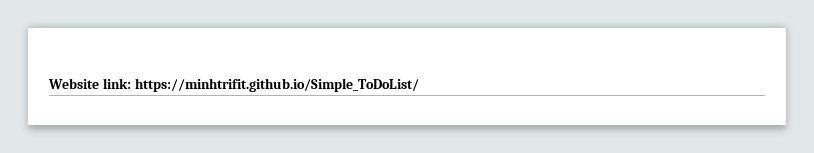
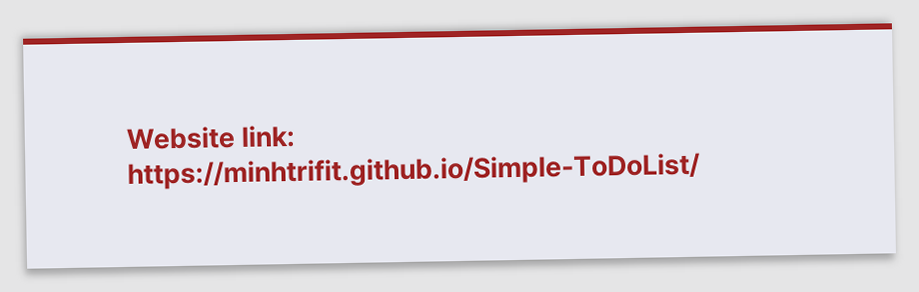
[134,78,419,92] https://minhtrifit.github.io/Simple_ToDoList/ -> [127,152,700,190] https://minhtrifit.github.io/Simple-ToDoList/

